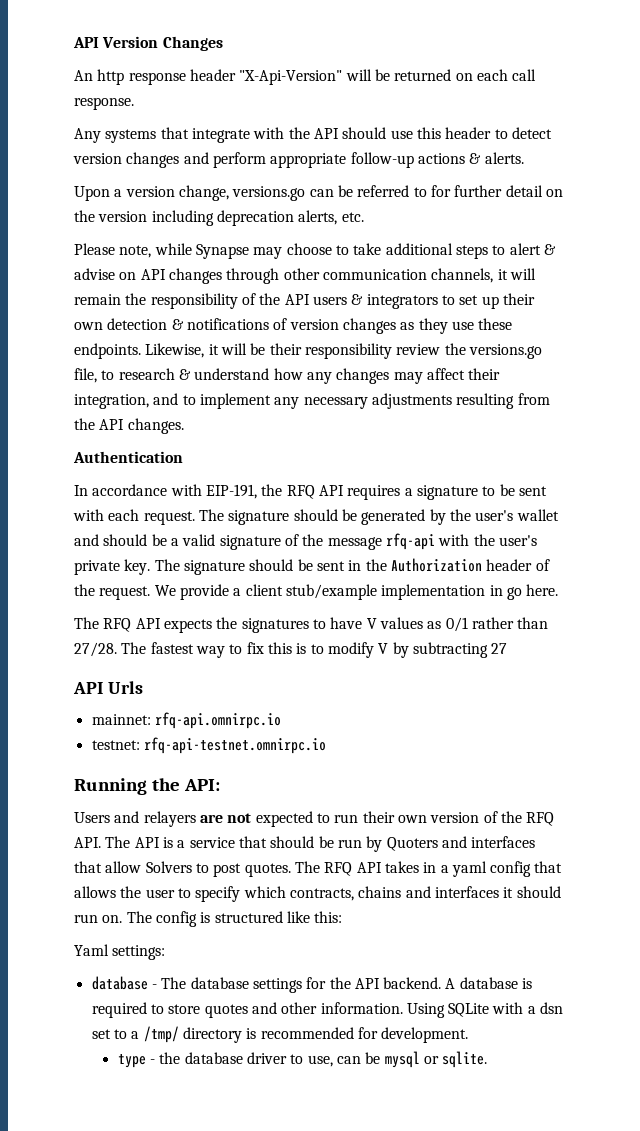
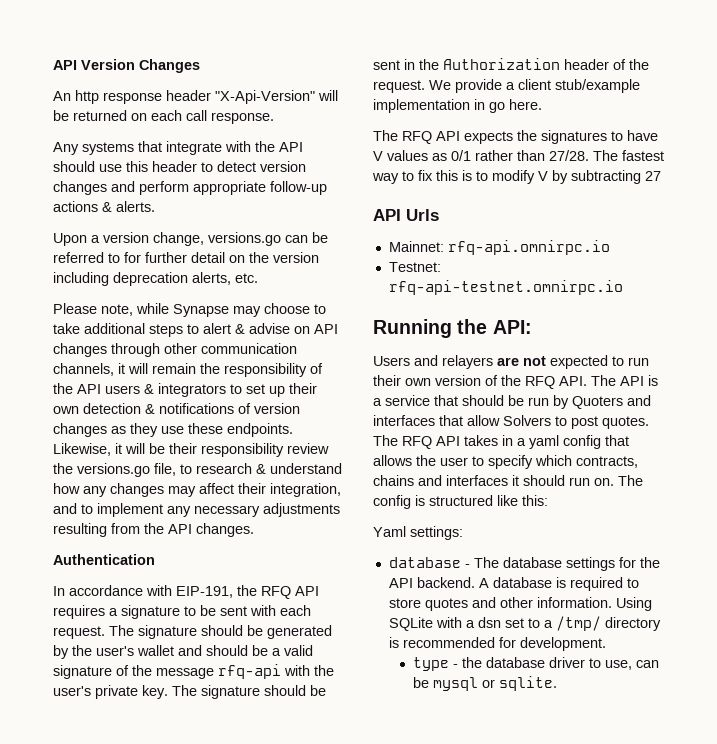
[91,714,151,725] mainnet: -> [388,241,444,252] Mainnet:
[91,740,140,750] testnet: -> [388,262,441,272] Testnet:

